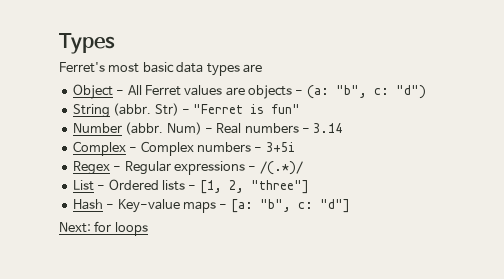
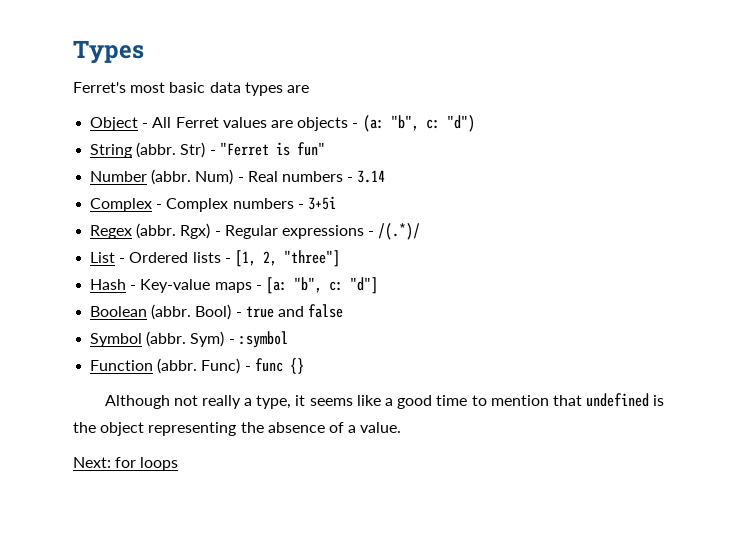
(110, 168) none -> [136,223,211,239] (abbr. Rgx)
(350, 206) none -> [90,304,344,320] [90,331,288,348] [90,358,304,374] [104,393,665,409] [73,422,402,436] // Boolean (abbr. Bool) - true and false // Symbol (abbr. Sym) - :symbol // Function (abbr. Func) - func {} // Although not really a type, it seems like a good time to mention that undefined is the object representing the absence of a value.

